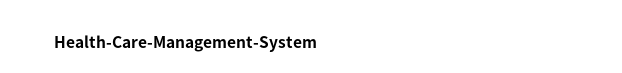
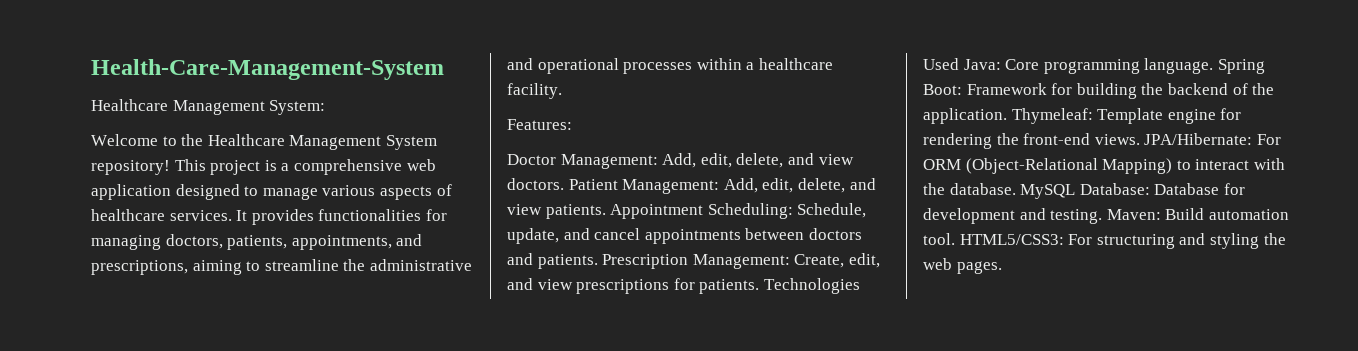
(317, 43) none -> [91,99,326,115] [91,134,437,150] [91,159,436,175] [91,184,452,200] [91,209,447,225] [91,234,423,250] [91,259,472,275] [507,58,833,74] [507,83,562,99] [507,119,572,130] [507,153,854,169] [507,178,876,194] [507,203,867,219] [507,228,862,244] [507,253,880,269] [507,278,860,294] [923,58,1265,74] [923,83,1275,99] [923,108,1242,124] [923,133,1281,149] [923,158,1285,174] [923,183,1245,199] [923,208,1289,224] [923,233,1286,249] [923,258,1002,274] // Healthcare Management System: // Welcome to the Healthcare Management System repository! This project is a comprehensive web application designed to manage various aspects of healthcare services. It provides functionalities for managing doctors, patients, appointments, and prescriptions, aiming to streamline the administrative and operational processes within a healthcare facility. // Features: // Doctor Management: Add, edit, delete, and view doctors. Patient Management: Add, edit, delete, and view patients. Appointment Scheduling: Schedule, update, and cancel appointments between doctors and patients. Prescription Management: Create, edit, and view prescriptions for patients. Technologies Used Java: Core programming language. Spring Boot: Framework for building the backend of the application. Thymeleaf: Template engine for rendering the front-end views. JPA/Hibernate: For ORM (Object-Relational Mapping) to interact with the database. MySQL Database: Database for development and testing. Maven: Build automation tool. HTML5/CSS3: For structuring and styling the web pages.

